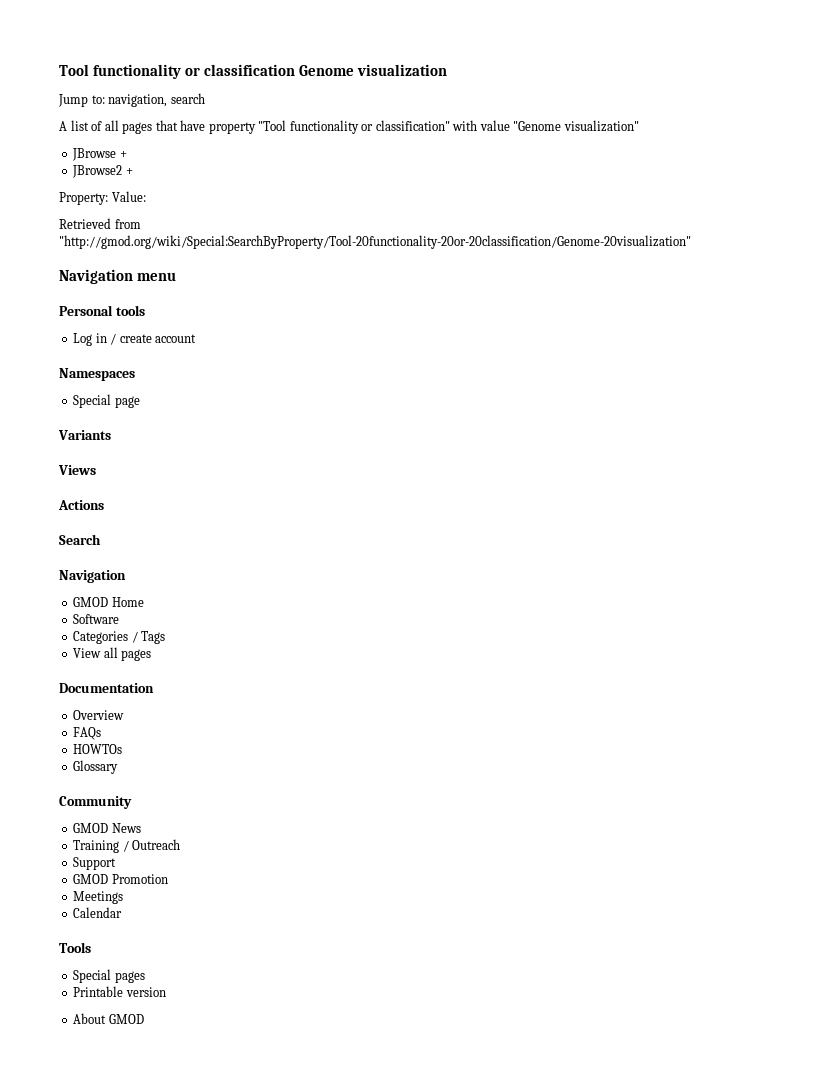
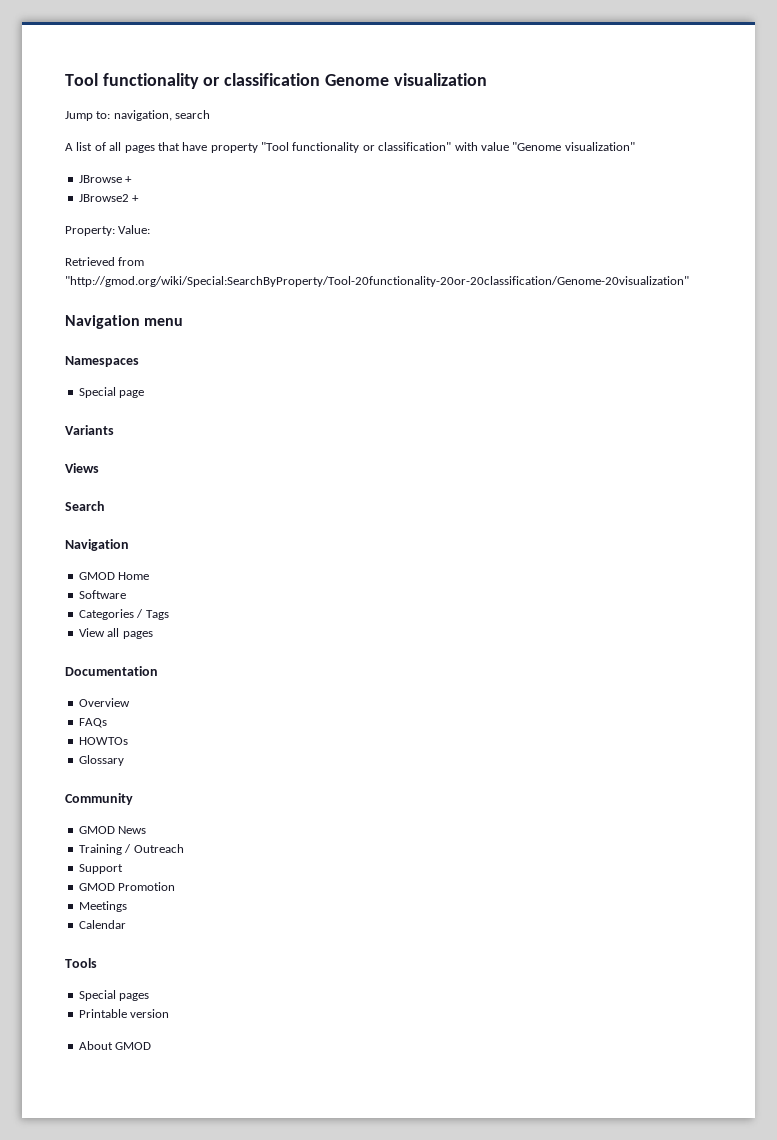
[59,305,145,316] [73,333,197,346] // Personal tools // Log in / create account -> (184, 322) none
[58,500,104,510] // Actions -> (99, 468) none

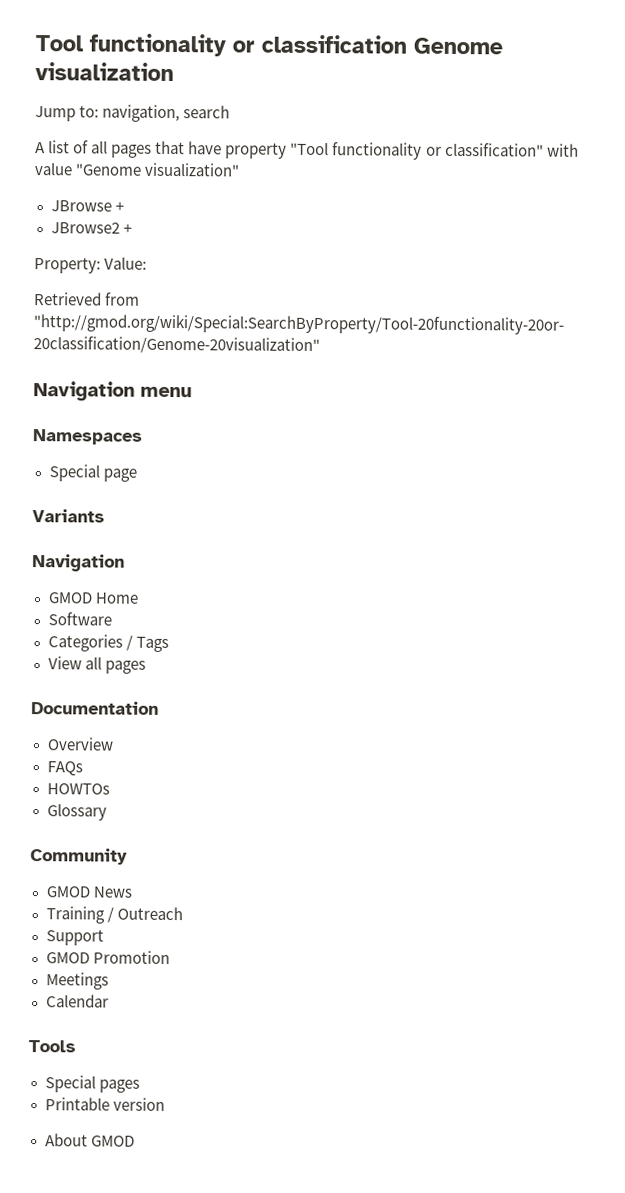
[65,463,99,473] [65,501,105,511] // Views // Search -> (105, 516) none

